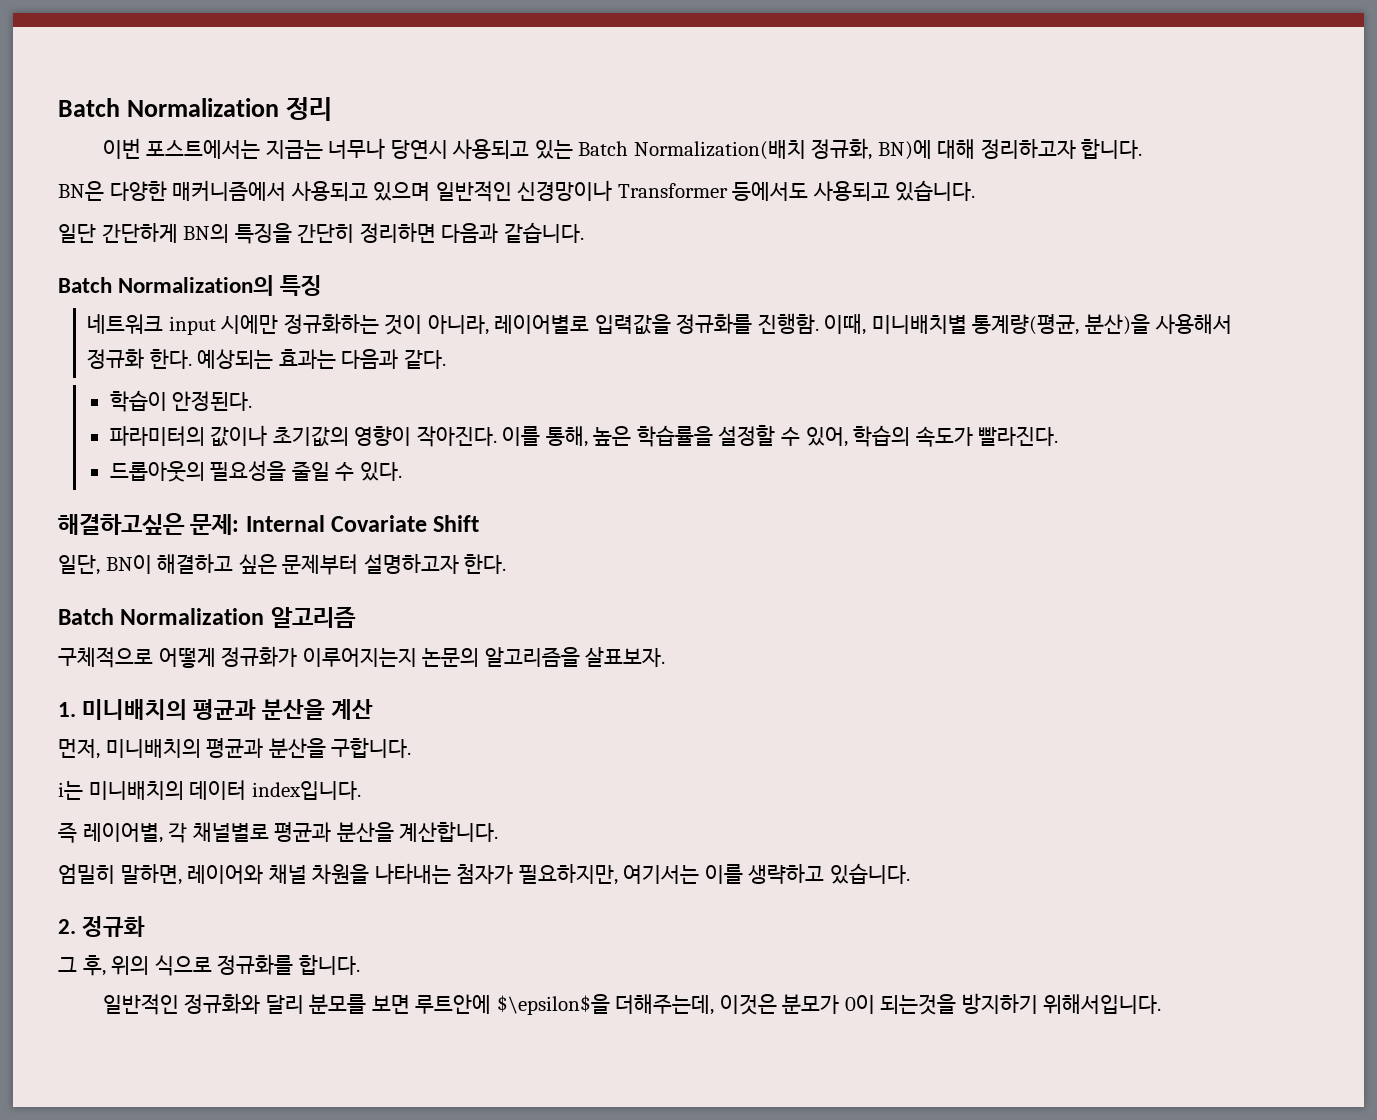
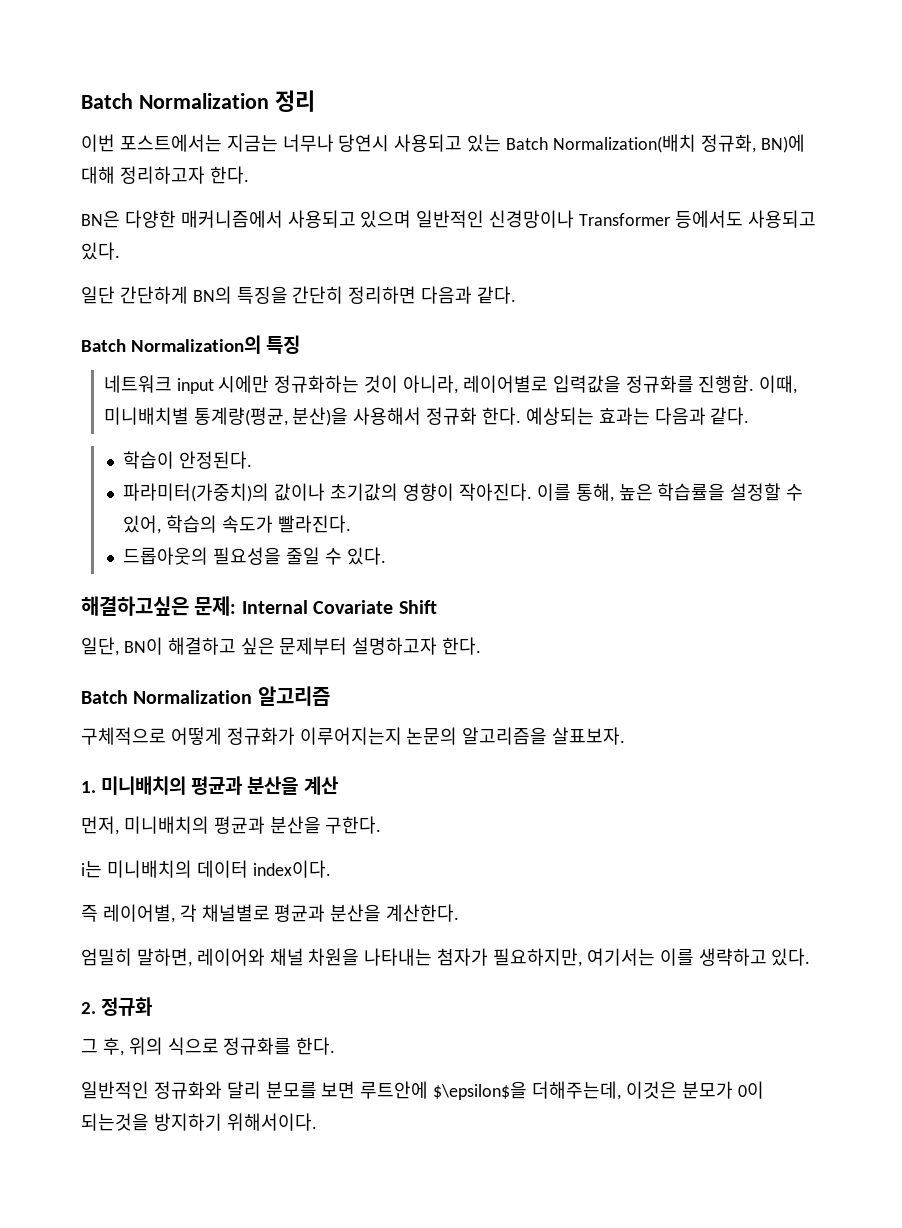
[1081,138,1143,159] 합니다. -> [209,166,249,184] 한다.
[895,180,976,201] 있습니다. -> [81,242,120,260] 있다.
[503,222,584,243] 같습니다. -> [477,286,517,304] 같다.
[109,426,205,446] 파라미터의 -> [123,483,270,502] 파라미터(가중치)의
[331,737,412,758] 구합니다. -> [325,816,382,834] 구한다.
[251,781,361,800] index입니다. -> [252,860,331,878] index이다.
[399,821,499,842] 계산합니다. -> [386,904,460,922] 계산한다.
[829,863,910,884] 있습니다. -> [771,948,811,966] 있다.
[298,954,360,975] 합니다. -> [296,1037,336,1055] 한다.
[1043,994,1162,1014] 위해서입니다. -> [226,1113,317,1131] 위해서이다.

